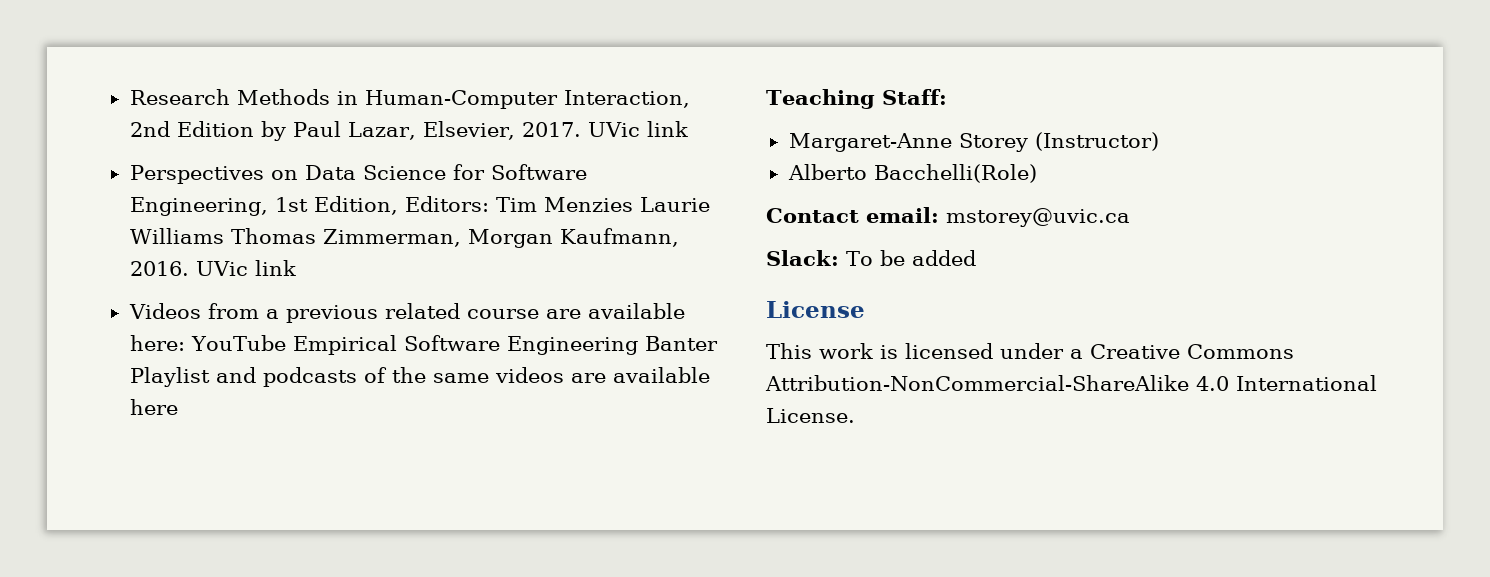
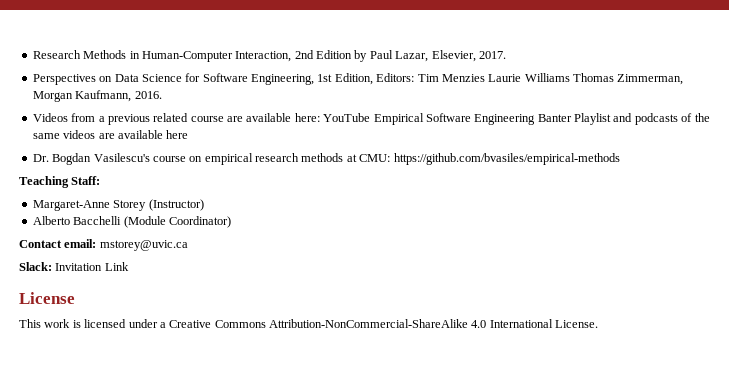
[588,121,689,137] UVic link -> (506, 55) none
[195,260,296,276] UVic link -> (162, 95) none
(178, 407) none -> [32,153,620,165] // Dr. Bogdan Vasilescu's course on empirical research methods at CMU: https://github.com/bvasiles/empirical-methods
[873,164,1037,183] Bacchelli(Role) -> [73,216,231,228] Bacchelli (Module Coordinator)
[846,250,976,266] To be added -> [55,262,129,271] Invitation Link

